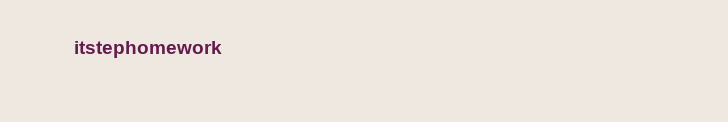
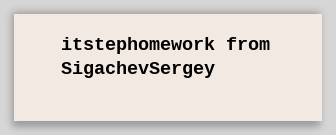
(222, 49) none -> [226,37,270,50] [61,61,215,78] from SigachevSergey

